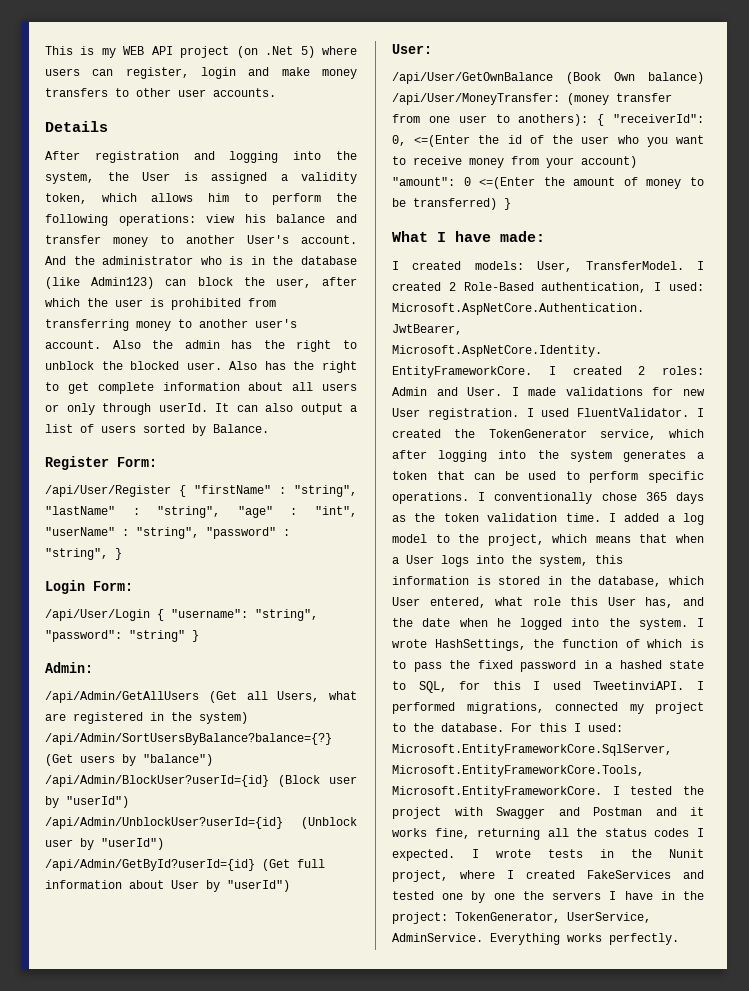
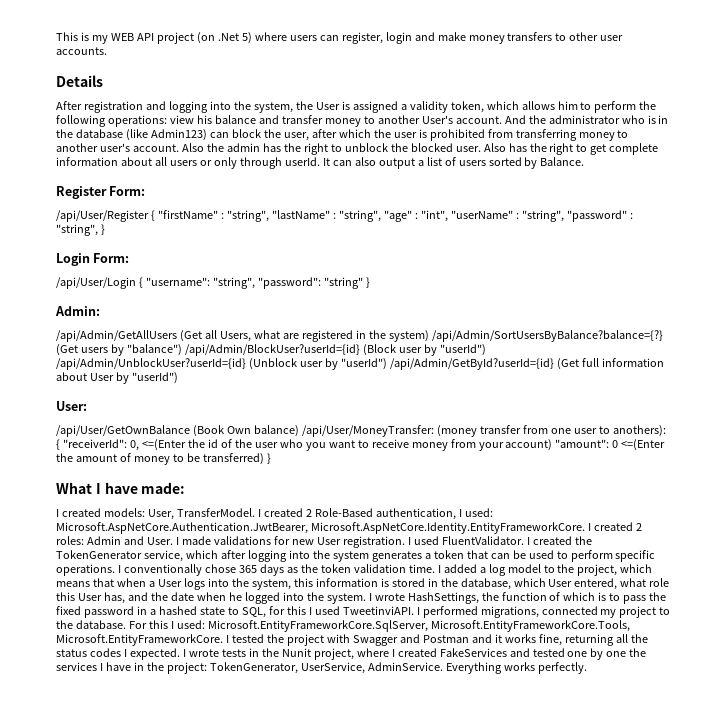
[552,892,602,900] servers -> [56,662,97,671] services

